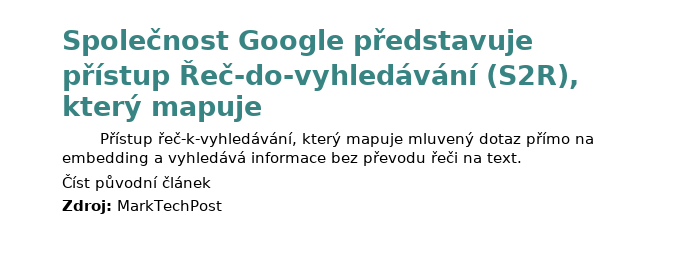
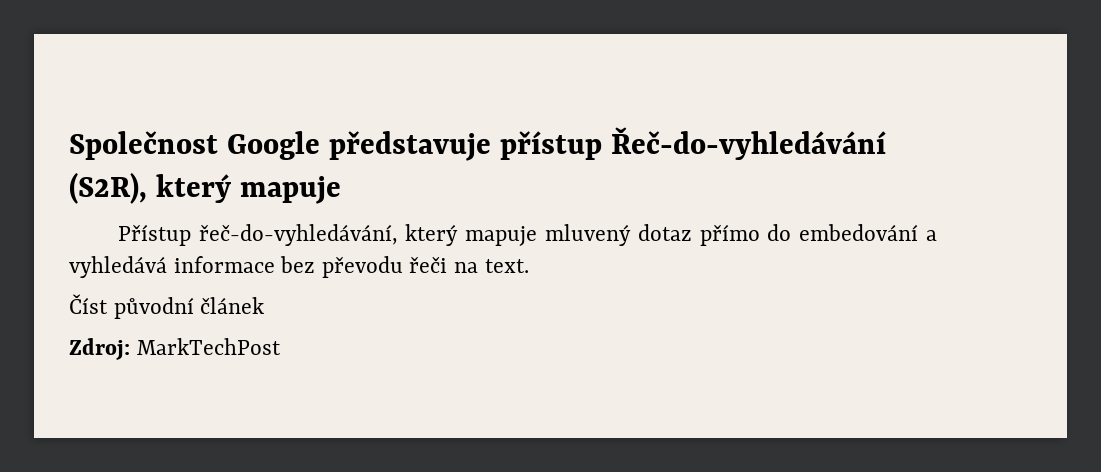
[157,132,297,147] řeč-k-vyhledávání, -> [198,224,398,246] řeč-do-vyhledávání,
[574,136,594,144] [62,152,149,166] na embedding -> [767,224,919,241] do embedování

